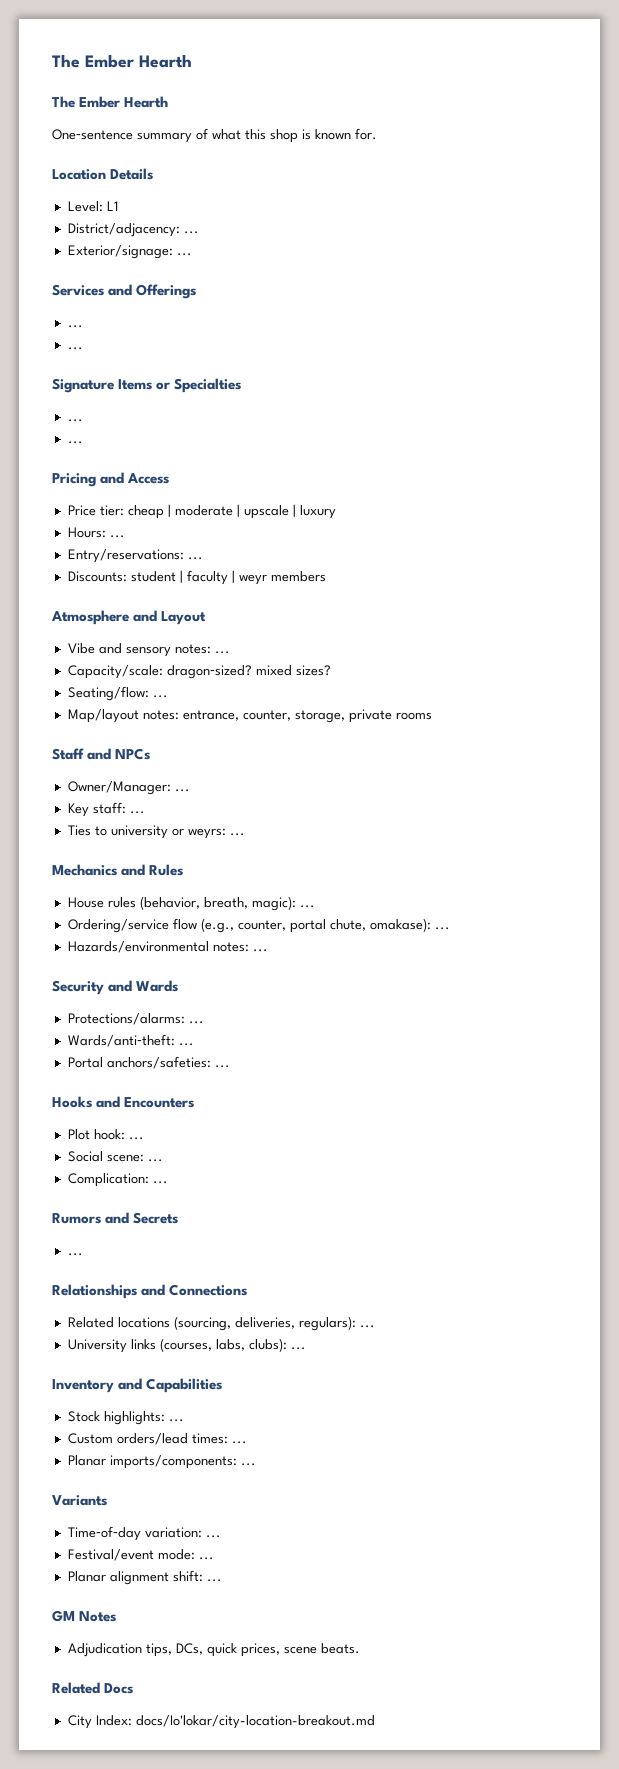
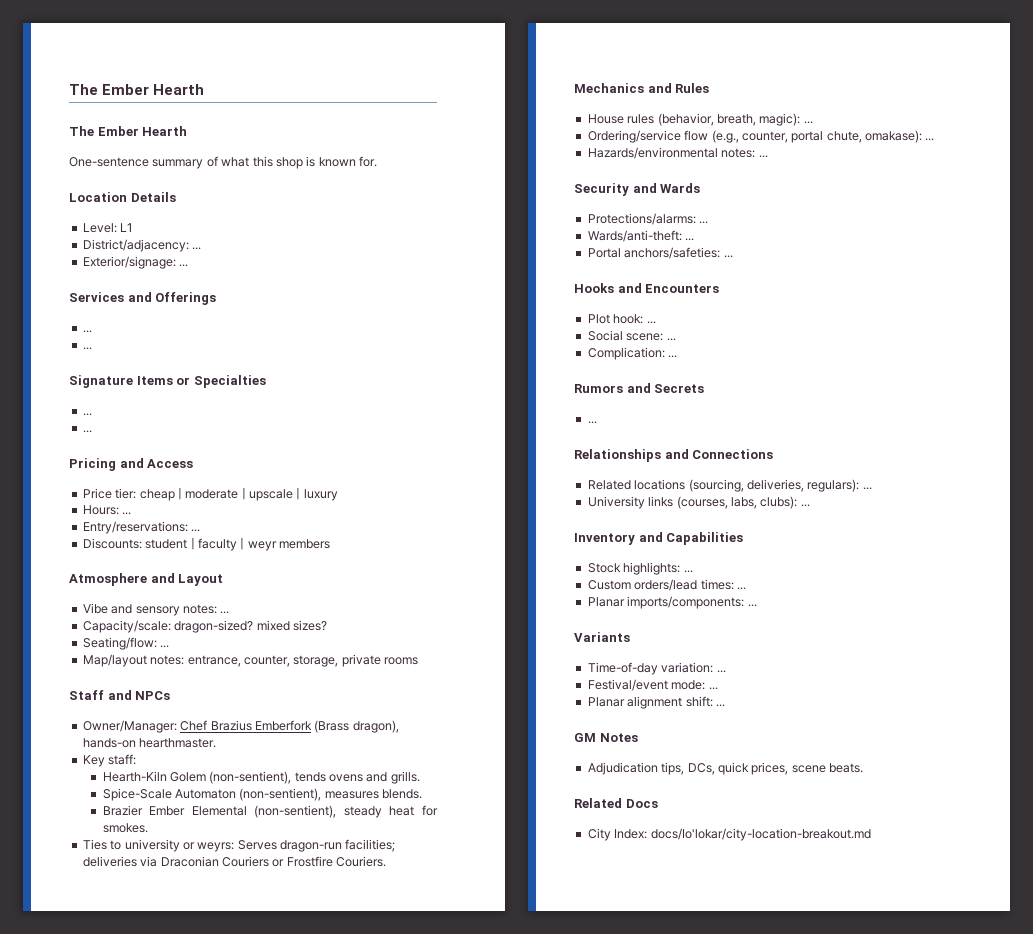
[174,789,190,792] [67,802,145,817] ... // Key staff: ... -> [180,720,399,733] [82,738,217,748] [82,754,137,767] [102,771,420,784] [102,788,423,801] [102,805,438,818] [102,823,148,833] Chef Brazius Emberfork (Brass dragon), hands-on hearthmaster. // Key staff: // Hearth-Kiln Golem (non-sentient), tends ovens and grills. // Spice-Scale Automaton (non-sentient), measures blends. // Brazier Ember Elemental (non-sentient), steady heat for smokes.
[229,833,245,836] ... -> [237,839,396,852] [82,856,386,867] Serves dragon-run facilities; deliveries via Draconian Couriers or Frostfire Couriers.

